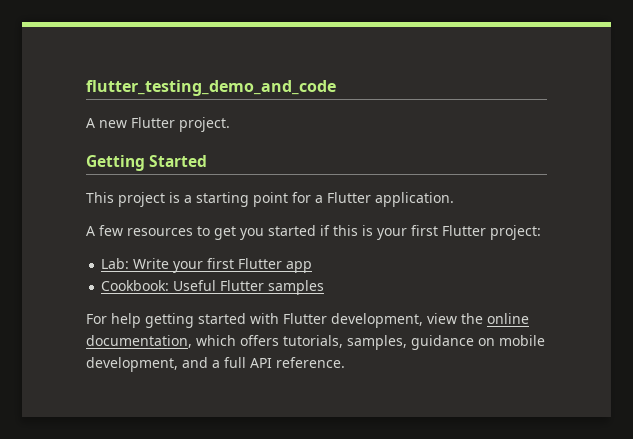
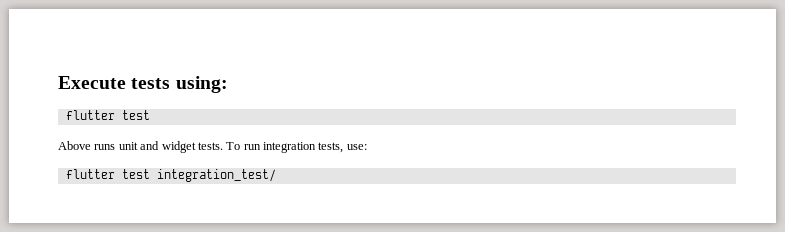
[86,80,336,96] [86,117,230,132] [86,155,208,171] [86,192,454,207] [86,225,541,240] [101,258,313,273] [101,280,325,295] [86,313,529,328] [86,335,545,350] [86,357,345,372] flutter_testing_demo_and_code // A new Flutter project. // Getting Started // This project is a starting point for a Flutter application. // A few resources to get you started if this is your first Flutter project: // Lab: Write your first Flutter app // Cookbook: Useful Flutter samples // For help getting started with Flutter development, view the online documentation, which offers tutorials, samples, guidance on mobile development, and a full API reference. -> [58,76,228,93] [65,110,150,120] [58,141,367,153] [65,169,276,182] Execute tests using: // flutter test // Above runs unit and widget tests. To run integration tests, use: // flutter test integration_test/

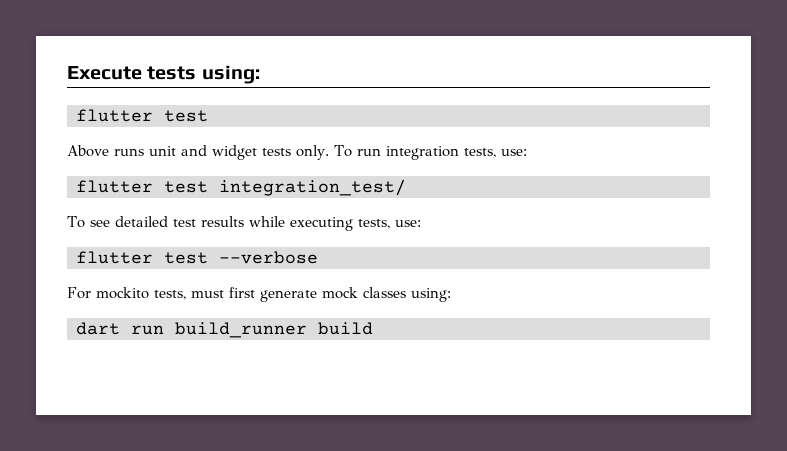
[197,142,223,150] tests. -> [262,145,329,160] tests only.
(276, 175) none -> [67,216,421,231] [76,251,318,264] [67,287,451,302] [76,322,373,338] // To see detailed test results while executing tests, use: // flutter test --verbose // For mockito tests, must first generate mock classes using: // dart run build_runner build

